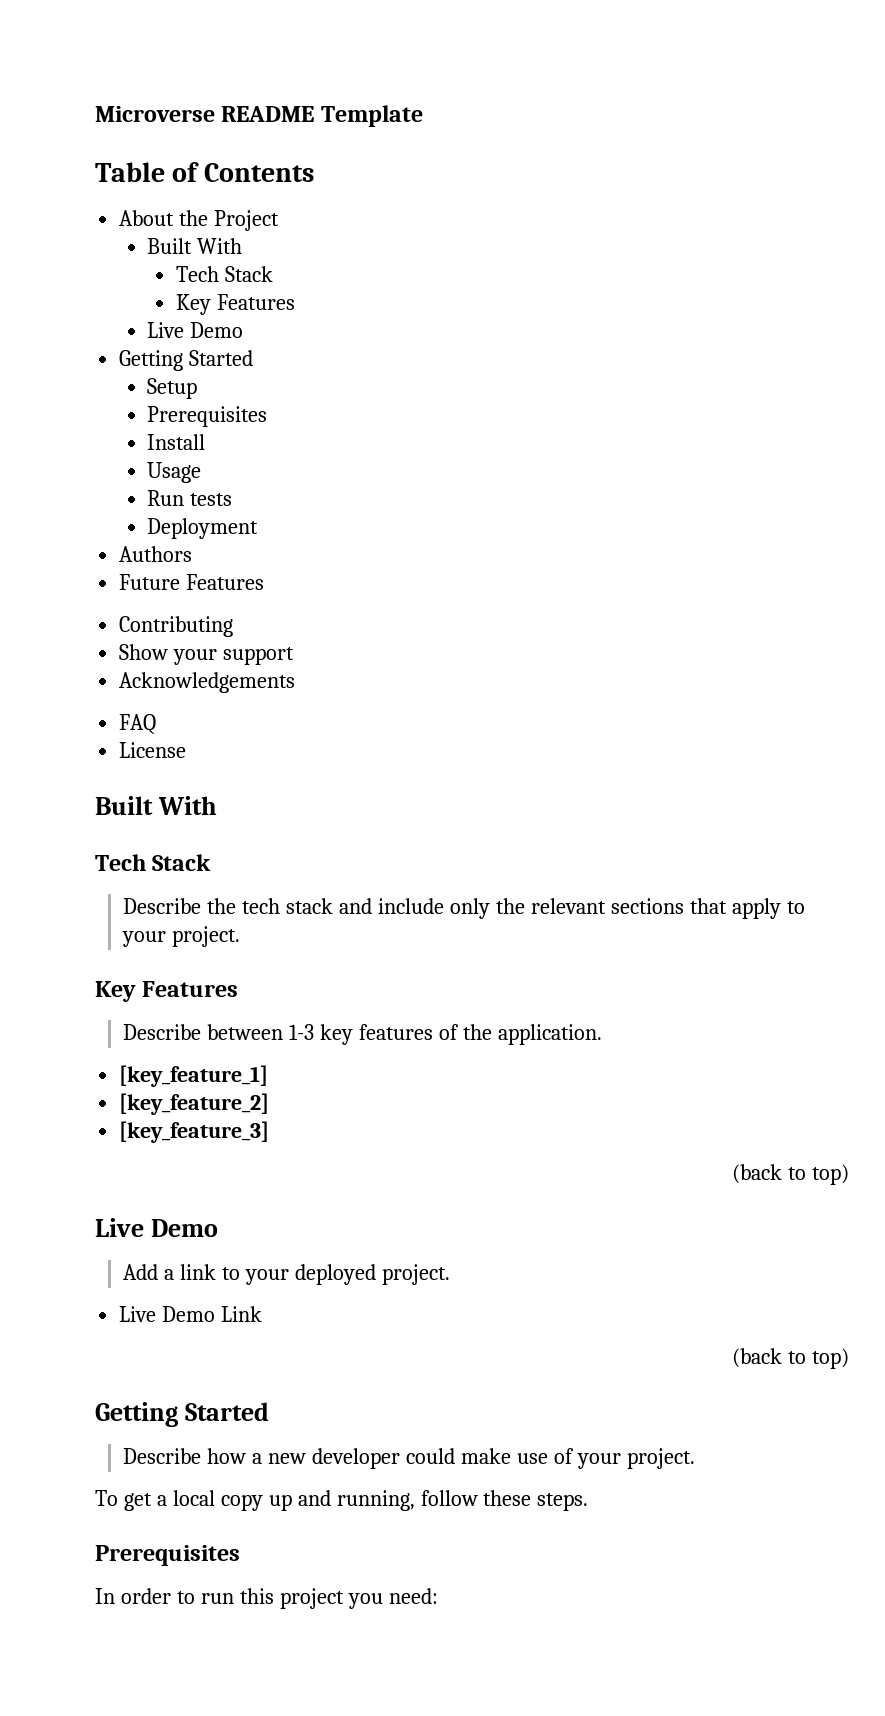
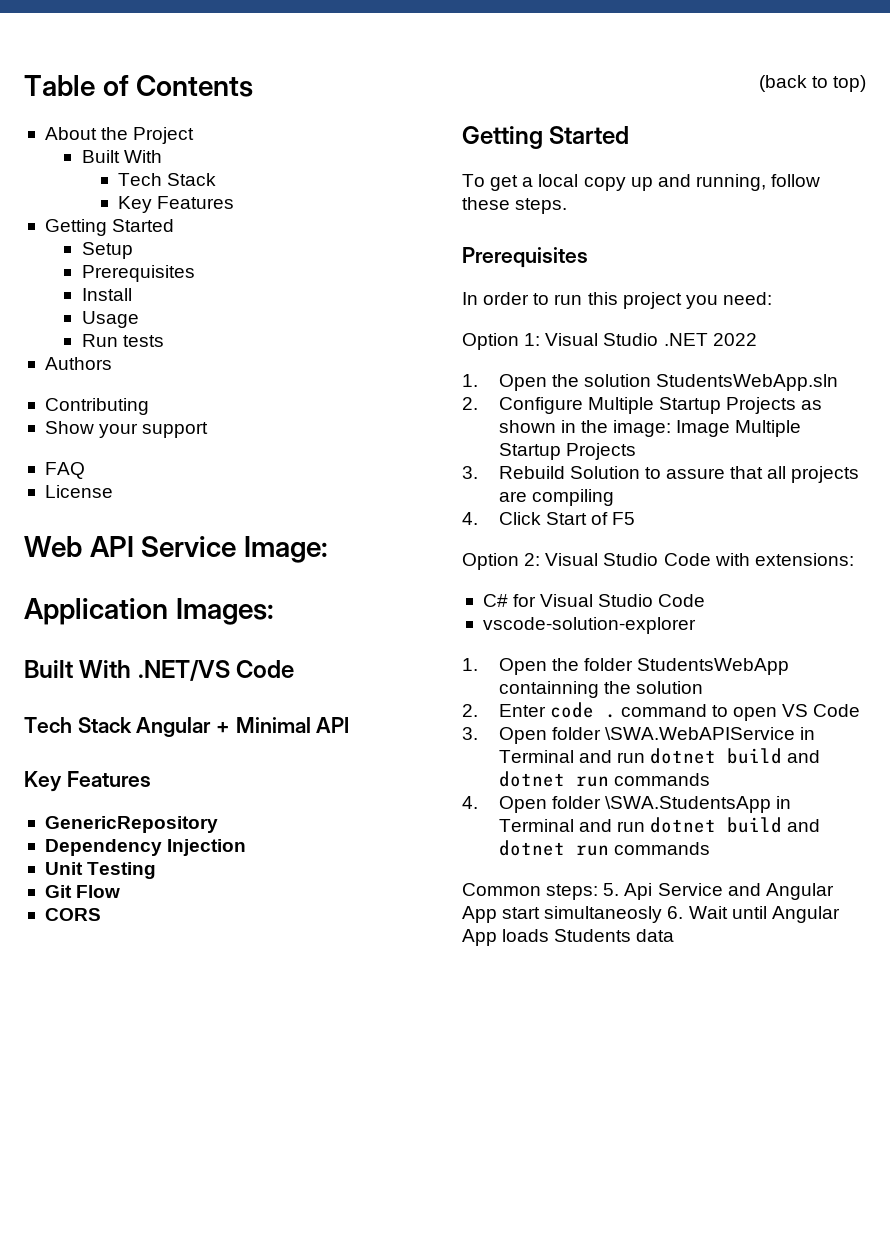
[95,105,423,127] Microverse README Template // -> (24, 85) none
[147,322,244,338] // Live Demo -> (235, 202) none
[147,518,259,539] // Deployment -> (164, 341) none
[119,574,265,590] // Future Features -> (112, 363) none
[119,672,296,693] // Acknowledgements -> (209, 430) none
[95,796,217,815] [95,854,212,871] [123,898,805,919] [122,926,241,947] [95,981,239,1002] [123,1024,602,1045] [119,1065,269,1087] [119,1093,270,1115] [119,1121,270,1143] [732,1164,850,1185] [95,1218,218,1237] [123,1264,450,1285] [119,1306,263,1322] // Built With // Tech Stack // Describe the tech stack and include only the relevant sections that apply to your project. // Key Features // Describe between 1-3 key features of the application. // [key_feature_1] // [key_feature_2] // [key_feature_3] // (back to top) // Live Demo // Add a link to your deployed project. // Live Demo Link -> [24,536,328,563] [24,598,274,625] [24,660,295,681] [24,717,350,737] [24,771,151,792] [44,816,218,833] [44,839,247,856] [44,862,157,879] [44,885,121,898] [44,908,101,921] // Web API Service Image: // Application Images: // Built With .NET/VS Code // Tech Stack Angular + Minimal API // Key Features // GenericRepository // Dependency Injection // Unit Testing // Git Flow // CORS
[123,1448,695,1469] // Describe how a new developer could make use of your project. -> (630, 135) none
(438, 1596) none -> [462,333,757,350] [462,374,838,391] [462,397,823,414] [498,420,802,437] [498,443,636,460] [462,466,860,483] [498,489,614,506] [462,512,635,525] [462,553,854,570] [482,594,706,607] [482,617,696,634] [462,658,789,675] [498,681,703,698] [462,702,861,721] [462,727,815,744] [498,748,821,764] [498,771,710,787] [462,796,791,813] [498,817,821,833] [498,840,710,856] [462,883,834,900] [462,906,840,923] [462,929,675,946] // Option 1: Visual Studio .NET 2022 // 1. Open the solution StudentsWebApp.sln // 2. Configure Multiple Startup Projects as shown in the image: Image Multiple Startup Projects // 3. Rebuild Solution to assure that all projects are compiling // 4. Click Start of F5 // Option 2: Visual Studio Code with extensions: // C# for Visual Studio Code // vscode-solution-explorer // 1. Open the folder StudentsWebApp containning the solution // 2. Enter code . command to open VS Code // 3. Open folder \SWA.WebAPIService in Terminal and run dotnet build and dotnet run commands // 4. Open folder \SWA.StudentsApp in Terminal and run dotnet build and dotnet run commands // Common steps: 5. Api Service and Angular App start simultaneosly 6. Wait until Angular App loads Students data

